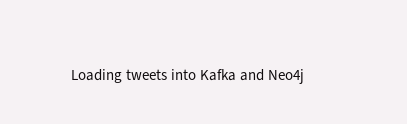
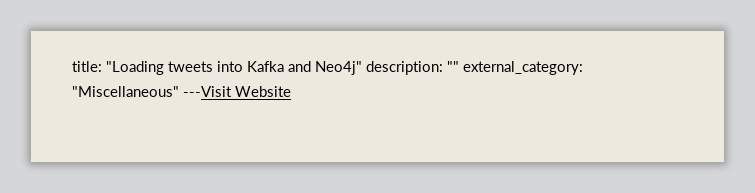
[71,69,122,83] Loading -> [72,61,164,75] title: "Loading
[268,69,305,84] Neo4j -> [315,61,583,75] [72,86,291,97] Neo4j" description: "" external_category: "Miscellaneous" ---Visit Website

